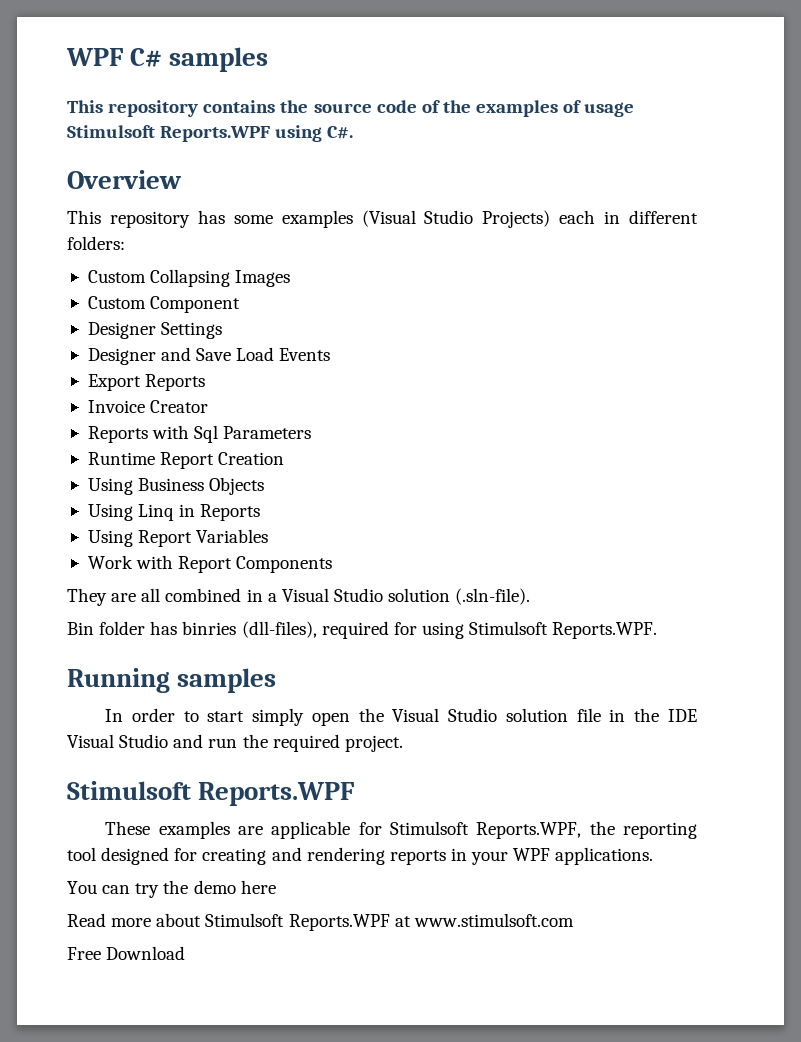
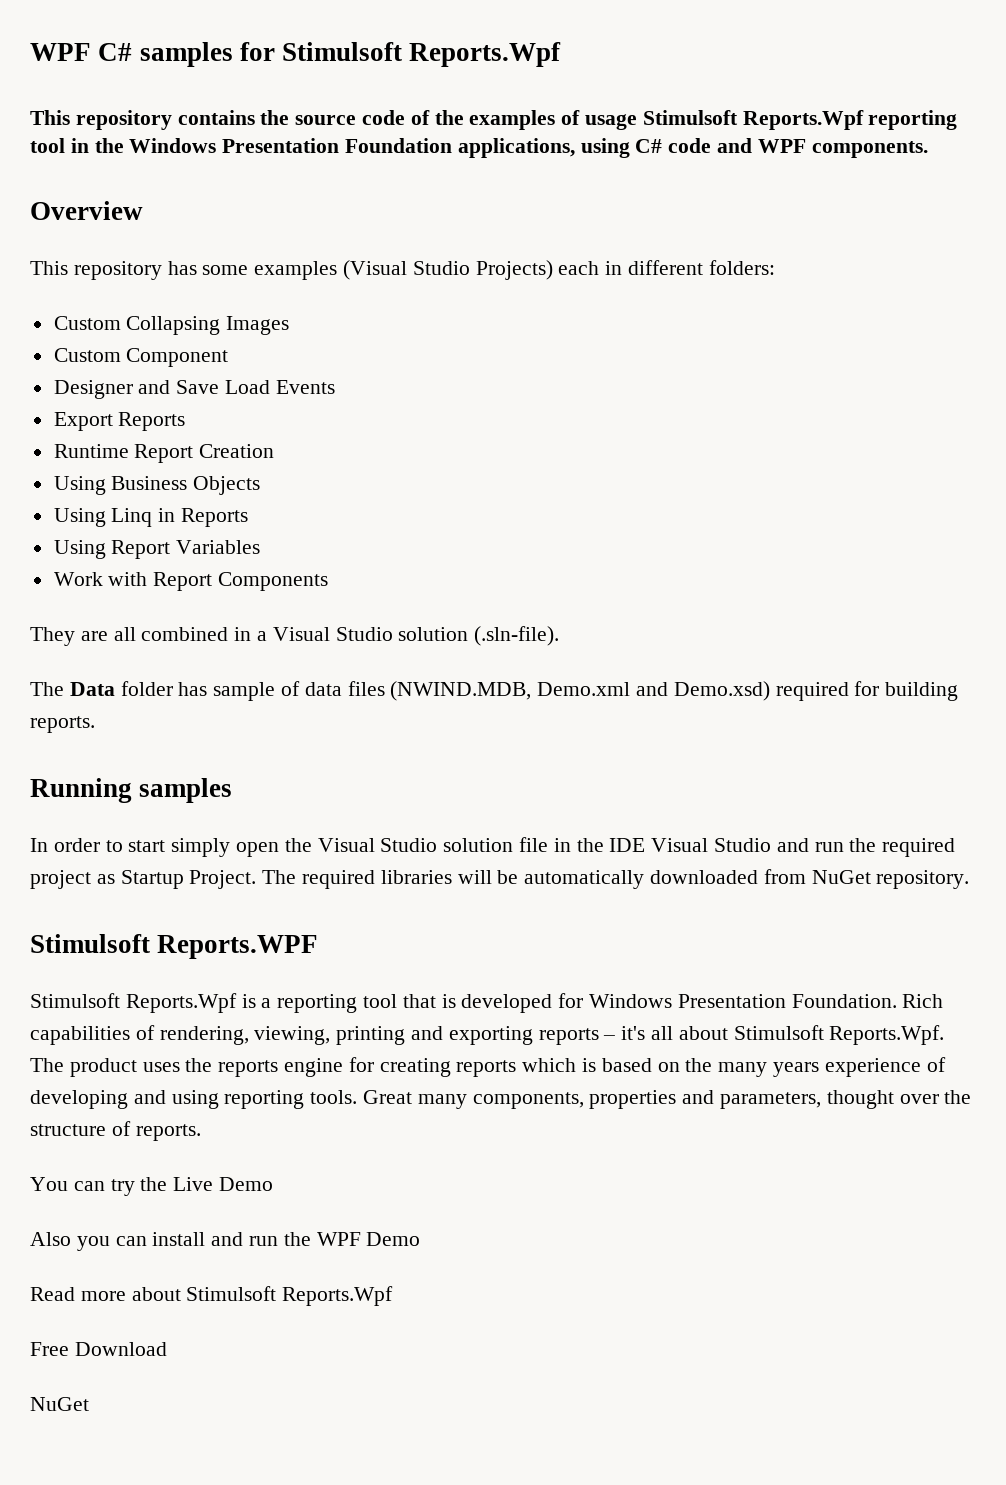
(269, 59) none -> [239,42,562,67] for Stimulsoft Reports.Wpf
[160,125,354,142] Reports.WPF using C#. -> [742,110,958,130] [30,138,928,158] Reports.Wpf reporting tool in the Windows Presentation Foundation applications, using C# code and WPF components.
[87,322,223,339] // Designer Settings -> (229, 357) none
[87,400,209,413] [87,425,312,443] // Invoice Creator // Reports with Sql Parameters -> (186, 421) none
[67,621,658,639] Bin folder has binries (dll-files), required for using Stimulsoft Reports.WPF. -> [30,681,959,701] [30,716,95,733] The Data folder has sample of data files (NWIND.MDB, Demo.xml and Demo.xsd) required for building reports.
[344,735,403,752] [67,781,356,806] [105,821,698,839] [67,847,654,865] [67,880,276,898] project. // Stimulsoft Reports.WPF // These examples are applicable for Stimulsoft Reports.WPF, the reporting tool designed for creating and rendering reports in your WPF applications. // You can try the demo here -> [30,869,970,889] [30,934,319,959] [30,993,944,1013] [30,1025,945,1045] [30,1057,946,1077] [30,1090,972,1109] [30,1121,201,1141] [30,1177,274,1196] [30,1232,421,1251] project as Startup Project. The required libraries will be automatically downloaded from NuGet repository. // Stimulsoft Reports.WPF // Stimulsoft Reports.Wpf is a reporting tool that is developed for Windows Presentation Foundation. Rich capabilities of rendering, viewing, printing and exporting reports – it's all about Stimulsoft Reports.Wpf. The product uses the reports engine for creating reports which is based on the many years experience of developing and using reporting tools. Great many components, properties and parameters, thought over the structure of reports. // You can try the Live Demo // Also you can install and run the WPF Demo
[288,913,574,931] Reports.WPF at www.stimulsoft.com -> [282,1286,394,1306] Reports.Wpf
(186, 953) none -> [30,1397,89,1411] // NuGet

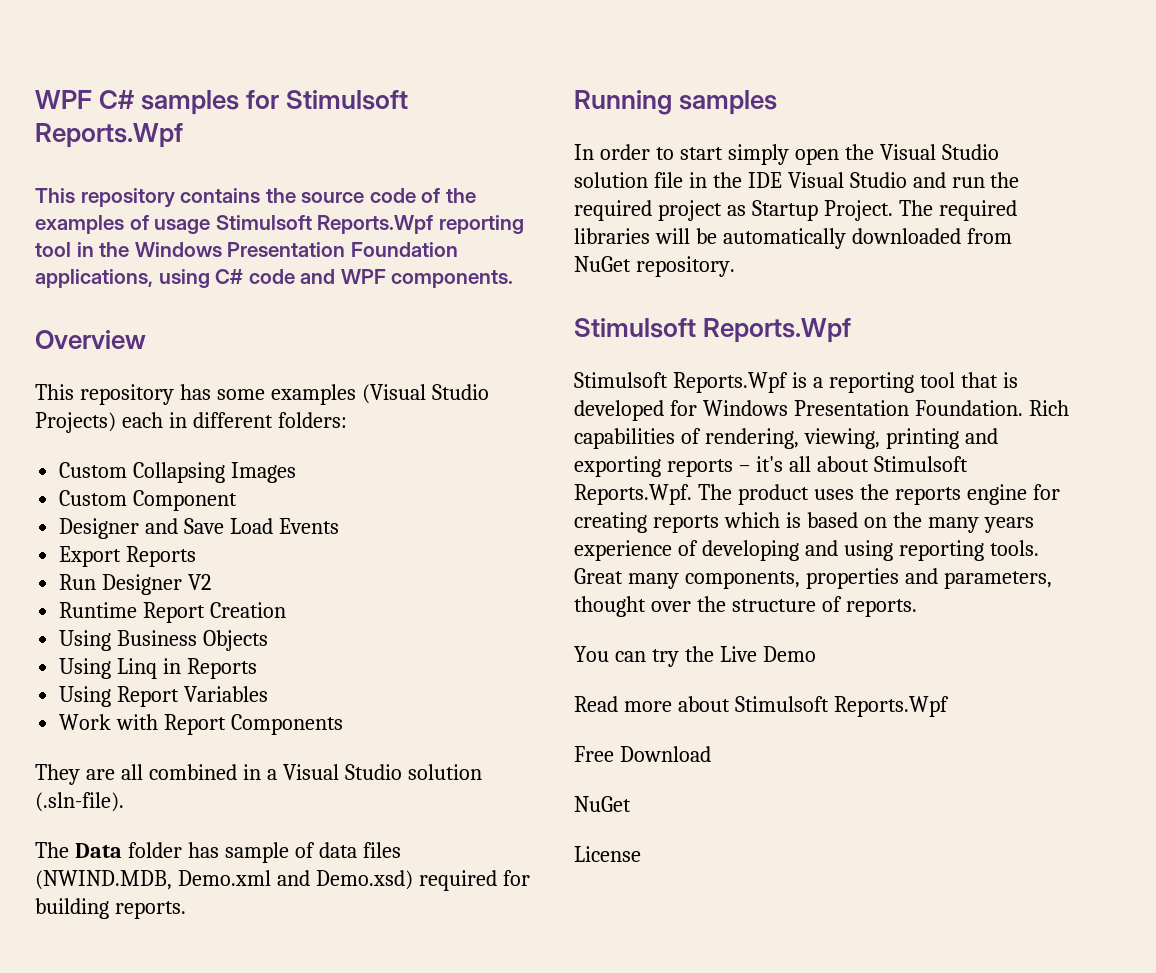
(186, 421) none -> [59,574,212,595] // Run Designer V2
[157,935,319,959] Reports.WPF -> [703,318,852,343] Reports.Wpf
[30,1232,421,1251] // Also you can install and run the WPF Demo -> (816, 654) none
(89, 1404) none -> [574,846,641,862] // License

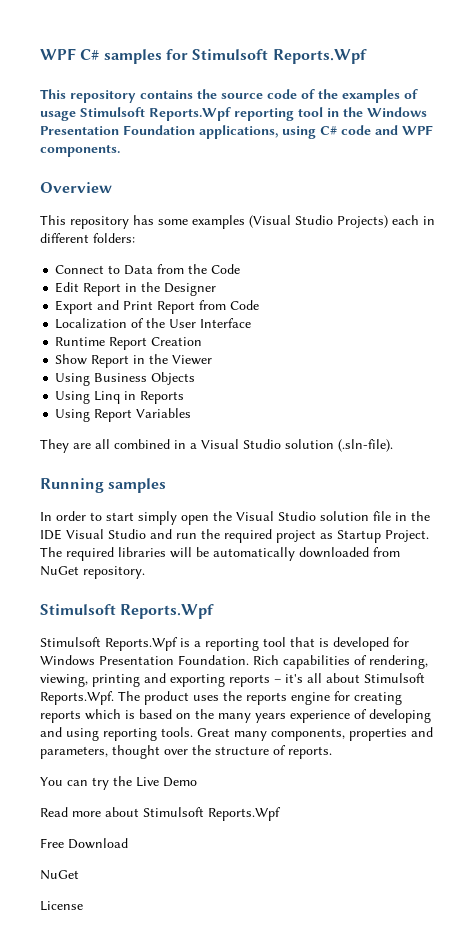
[59,462,297,483] [59,490,238,511] [59,518,339,539] [59,546,197,567] [59,574,212,595] [59,602,287,623] Custom Collapsing Images // Custom Component // Designer and Save Load Events // Export Reports // Run Designer V2 // Runtime Report Creation -> [55,264,241,275] [55,282,217,296] [55,300,260,314] [55,318,252,329] [55,337,203,350] [55,354,213,368] Connect to Data from the Code // Edit Report in the Designer // Export and Print Report from Code // Localization of the User Interface // Runtime Report Creation // Show Report in the Viewer
[59,714,344,735] // Work with Report Components -> (192, 413) none
[35,842,401,863] [35,870,530,891] [35,898,186,919] // The Data folder has sample of data files (NWIND.MDB, Demo.xml and Demo.xsd) required for building reports. -> (393, 445) none

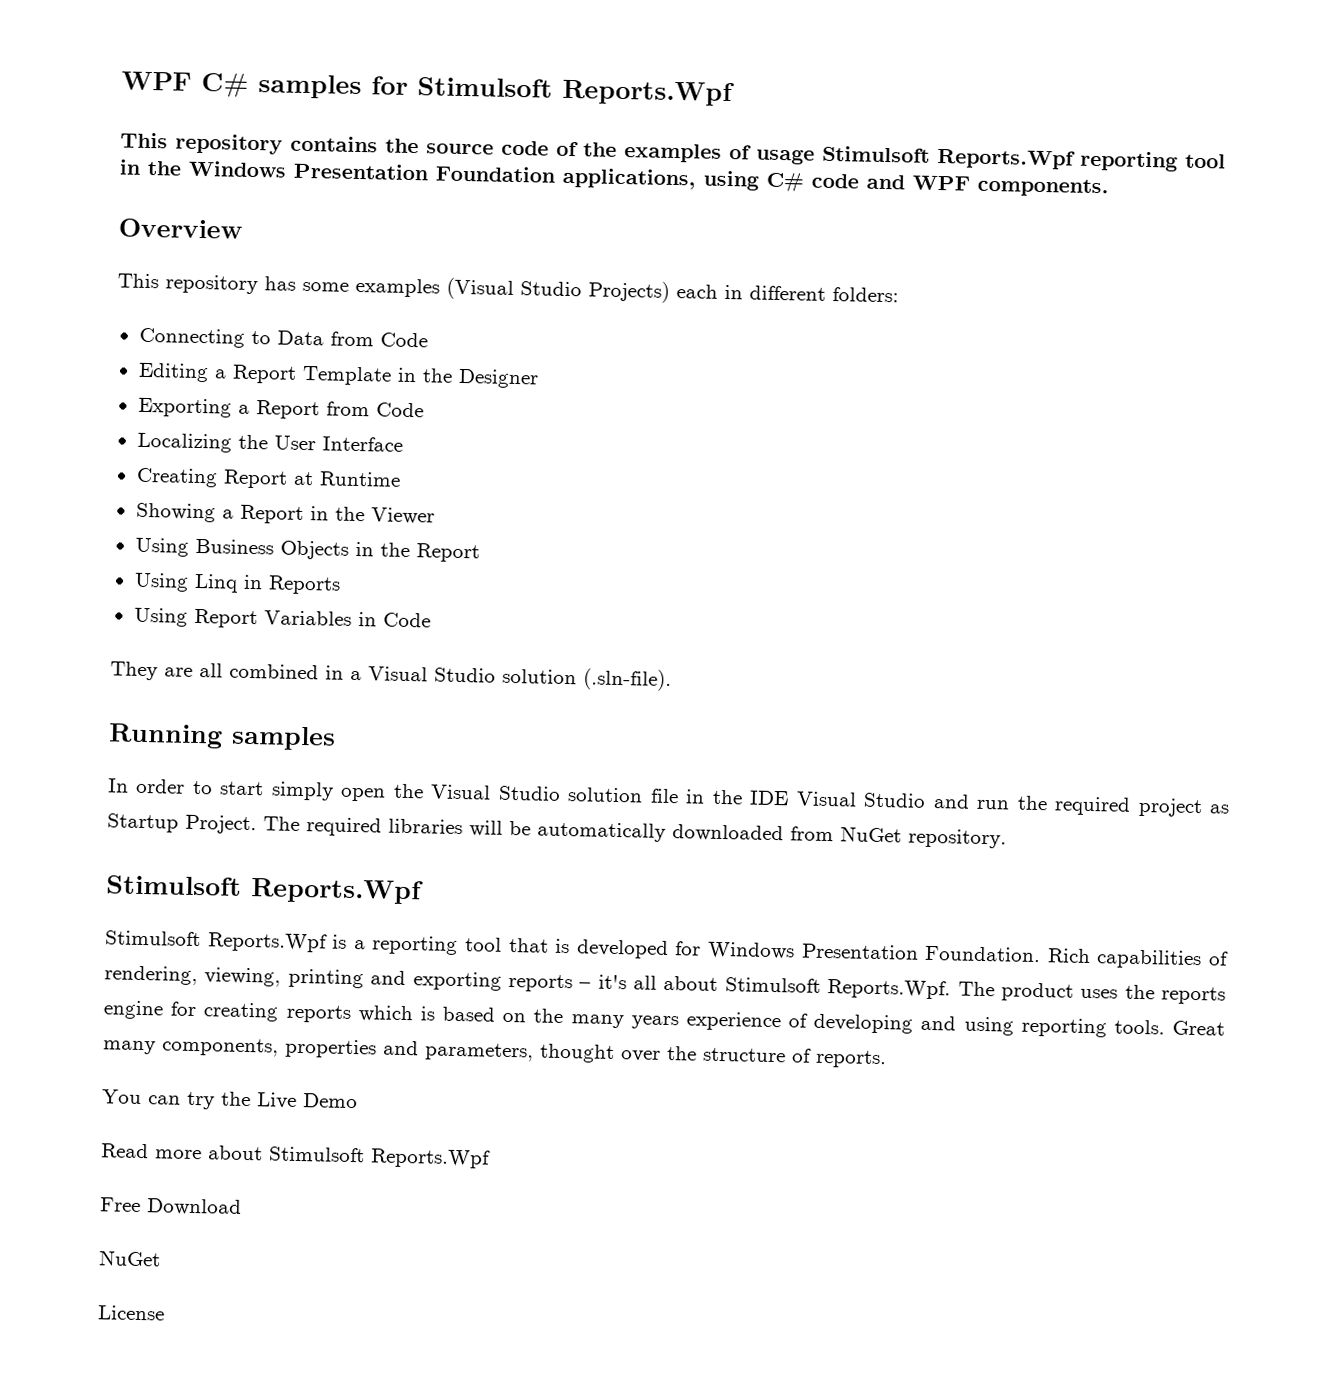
[55,265,105,274] Connect -> [138,327,245,348] Connecting
[188,264,241,274] [55,282,122,296] the Code // Edit Report -> [379,332,428,348] [137,362,392,386] Code // Editing a Report Template
[55,300,154,314] Export and Print -> [137,397,250,418] Exporting a
[55,318,145,329] Localization of -> [136,432,232,453] Localizing
[55,337,203,350] [55,354,88,365] Runtime Report Creation // Show -> [135,467,401,489] [135,502,234,523] Creating Report at Runtime // Showing a
(196, 378) none -> [354,541,480,563] in the Report
(192, 413) none -> [357,612,431,628] in Code

